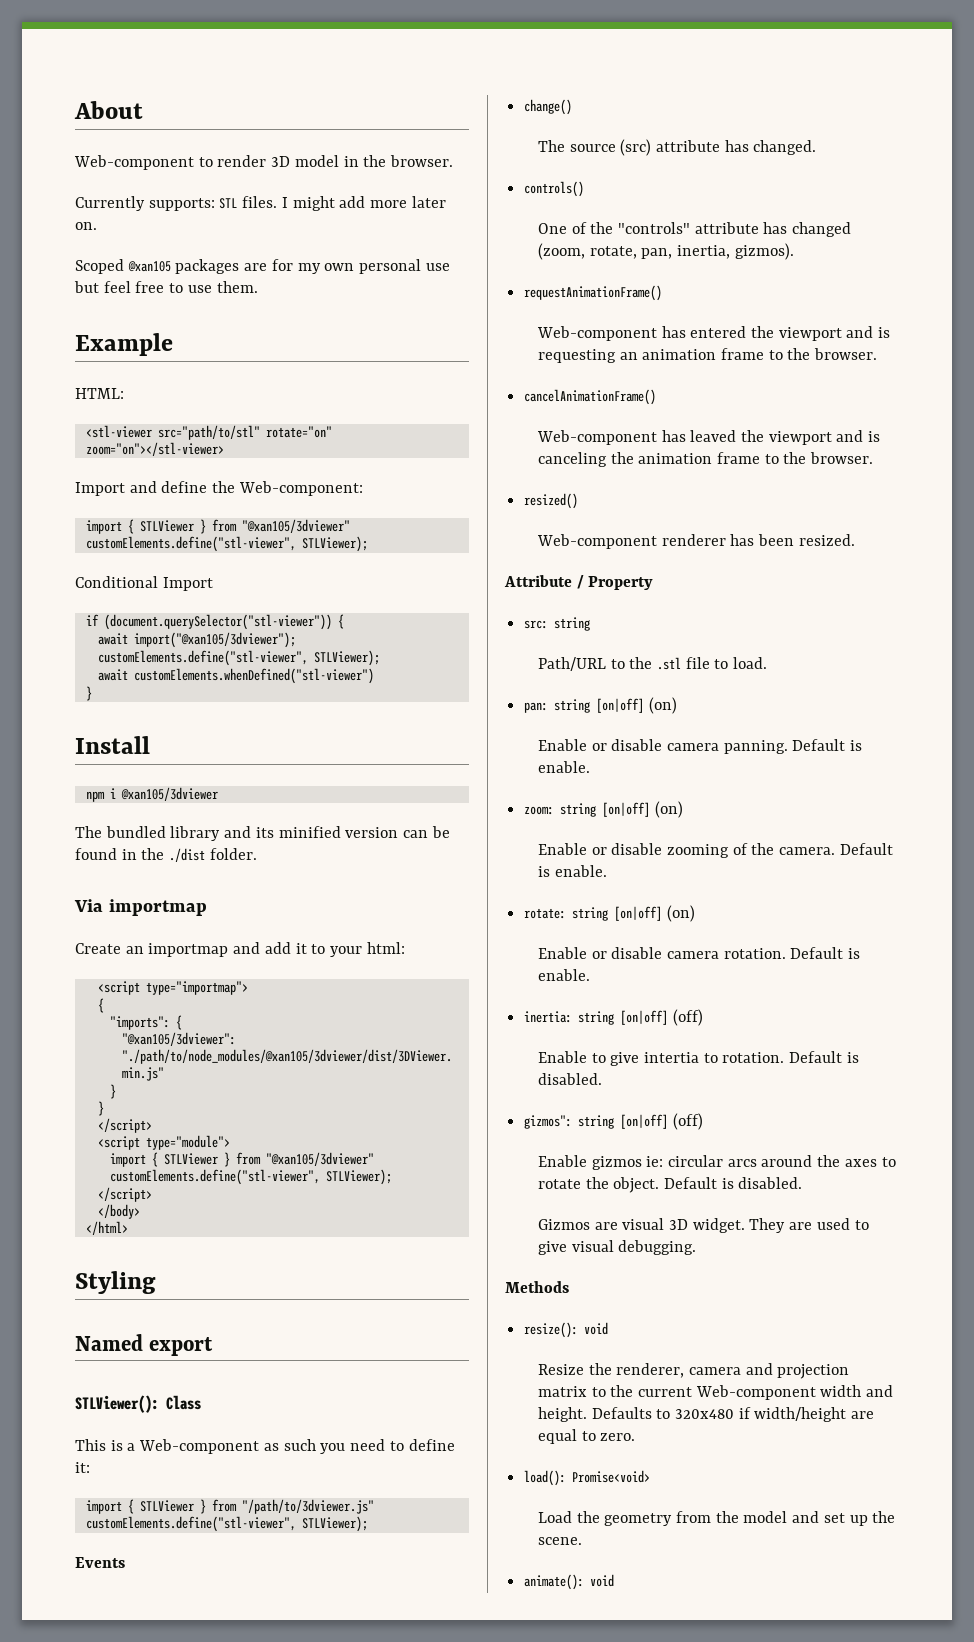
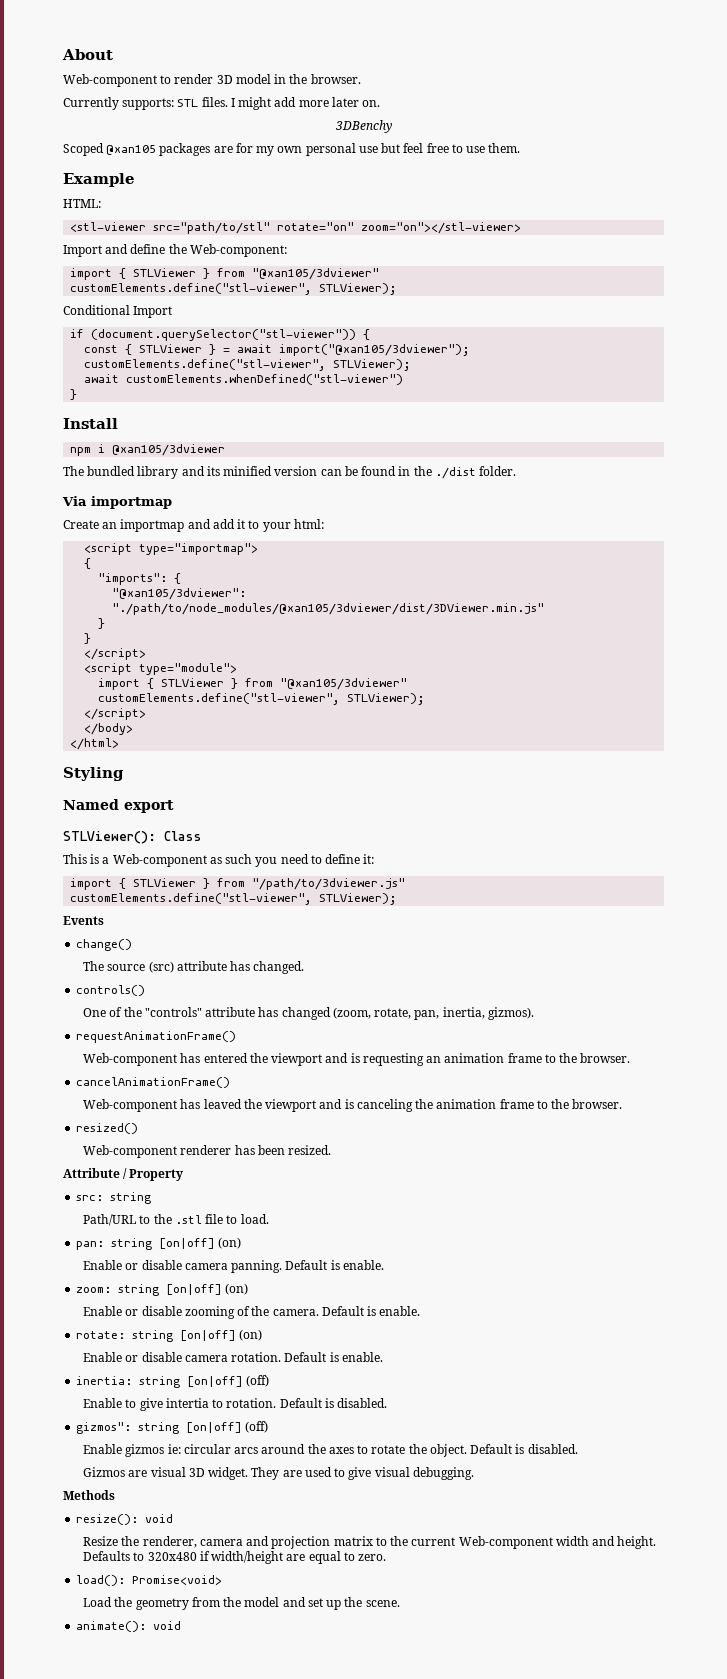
(97, 226) none -> [334,120,392,133] // 3DBenchy
(344, 621) none -> [84,344,231,355] const { STLViewer } =

